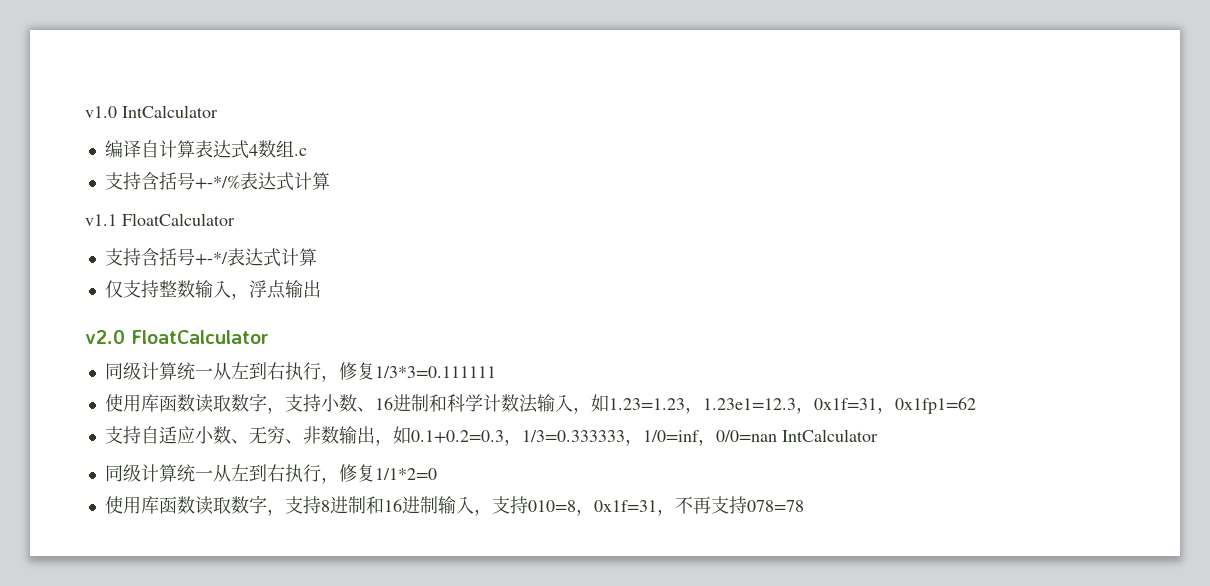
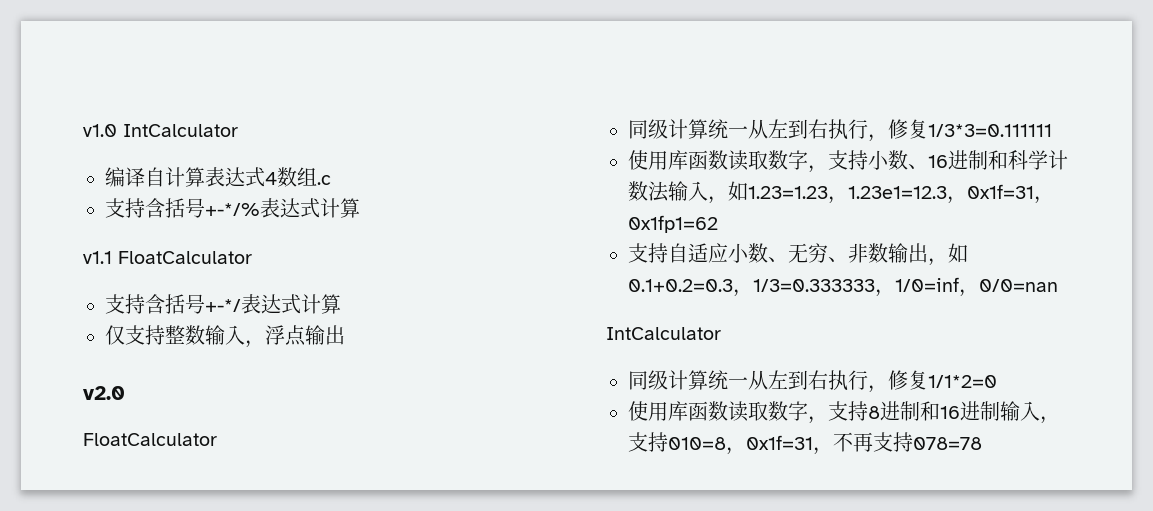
(125, 337) none -> (125, 393) //
(777, 436) none -> (1058, 285) //

